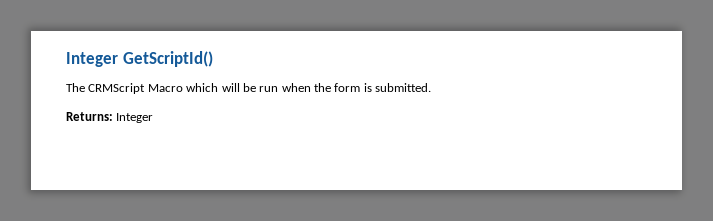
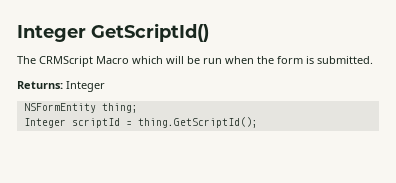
(154, 118) none -> [23,103,138,113] [23,117,258,128] // NSFormEntity thing; // Integer scriptId = thing.GetScriptId();

